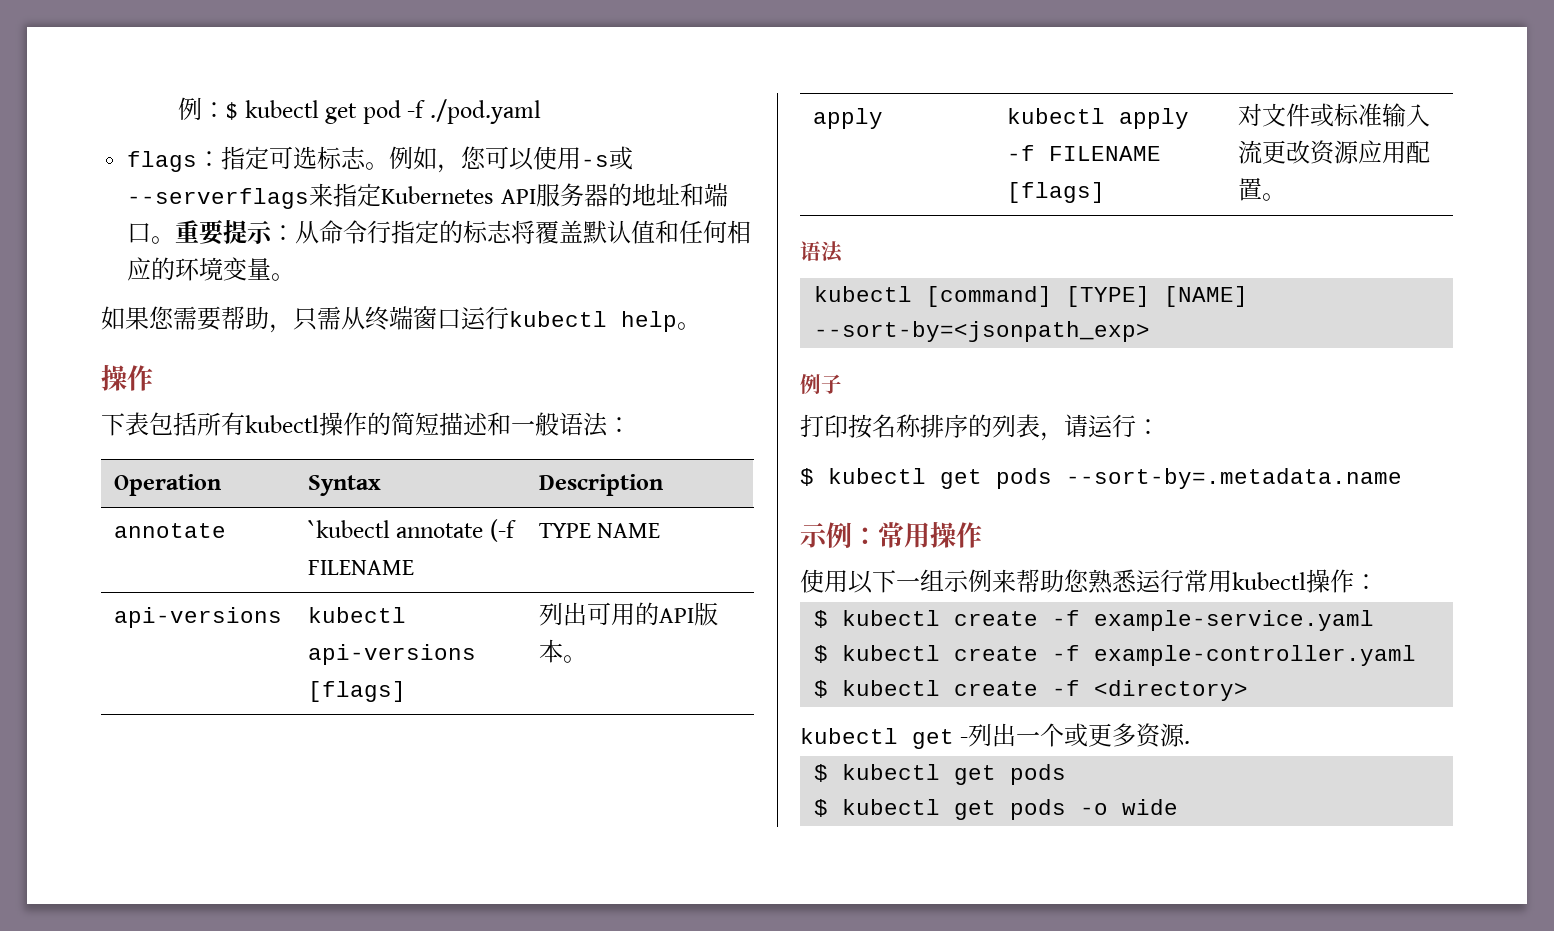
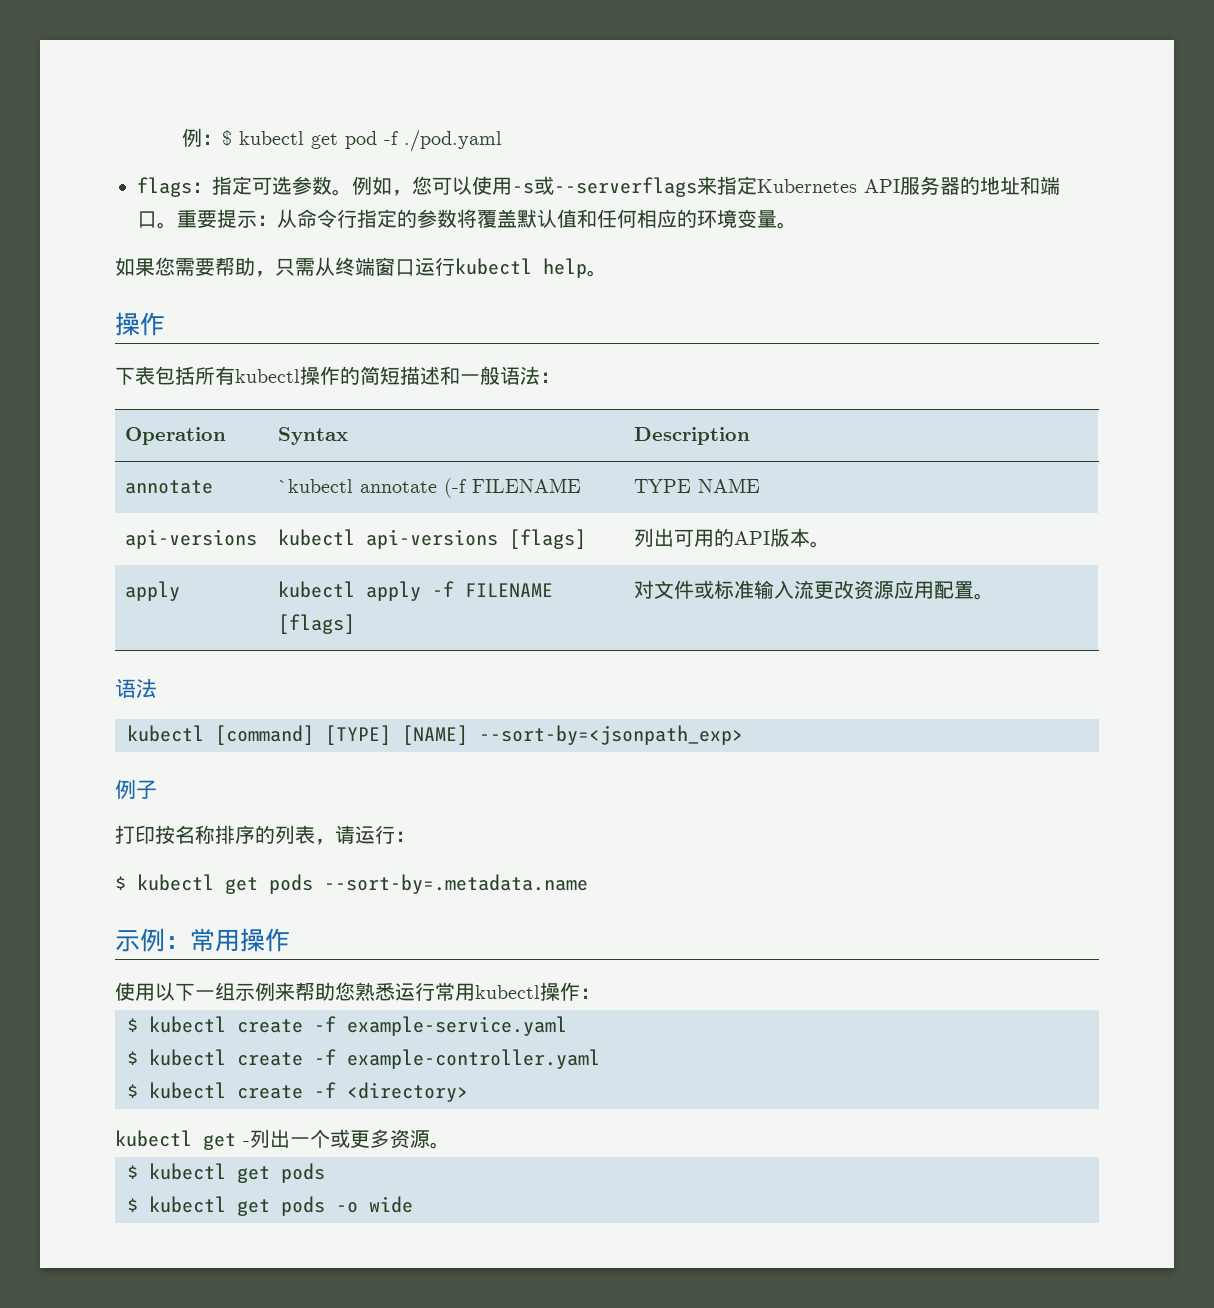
[317,146,367,170] 标志 -> [292,176,332,195] 参数
[463,220,513,244] 标志 -> [417,209,457,228] 参数
[1184,741,1191,744] . -> [430,1142,450,1149] 。

